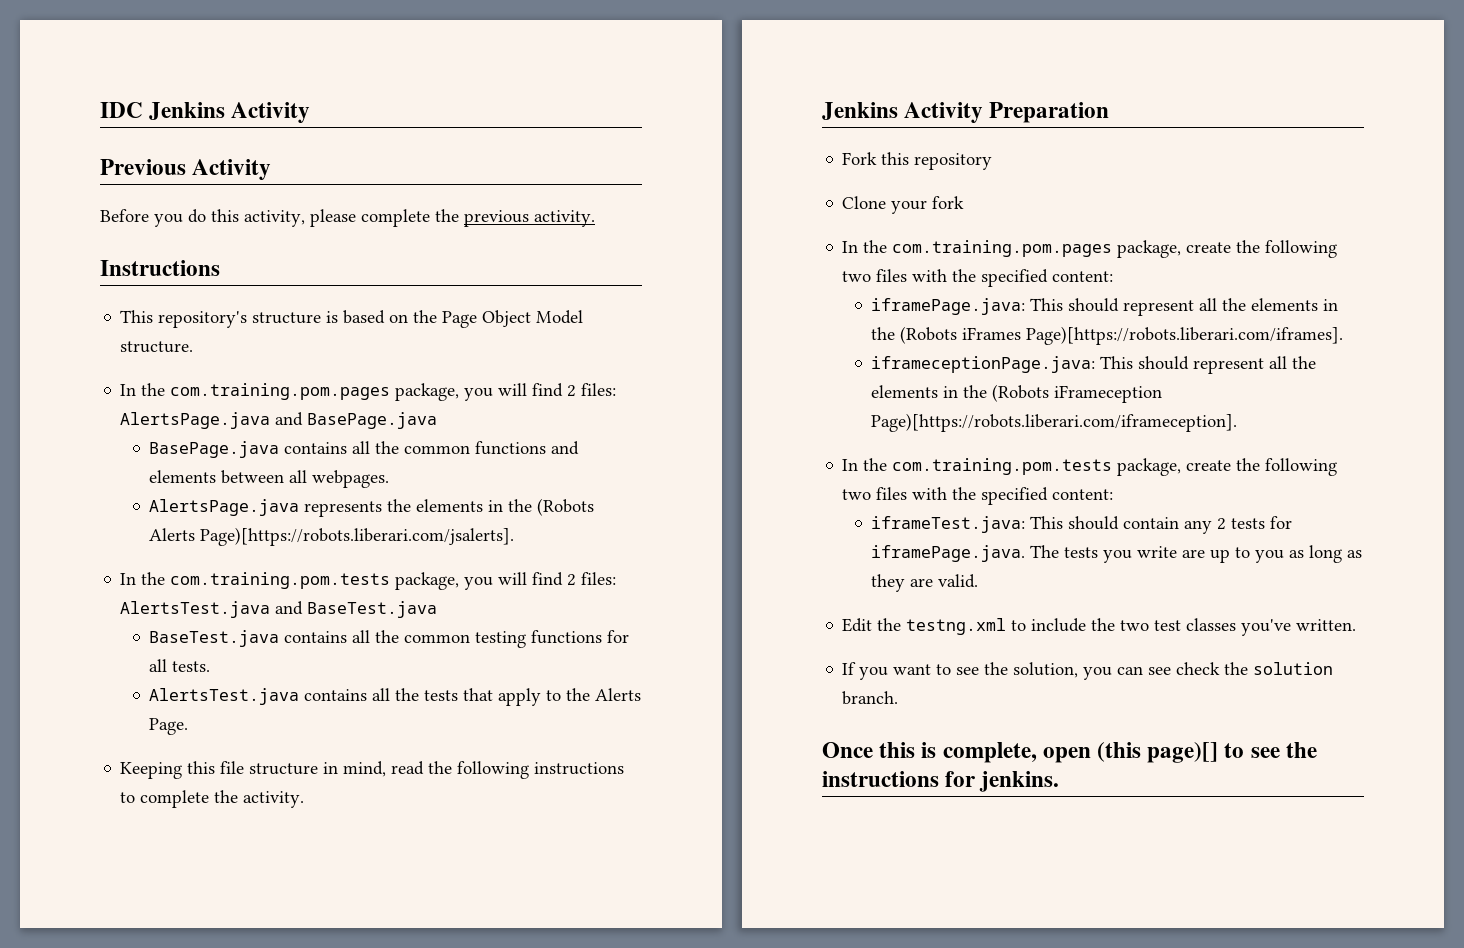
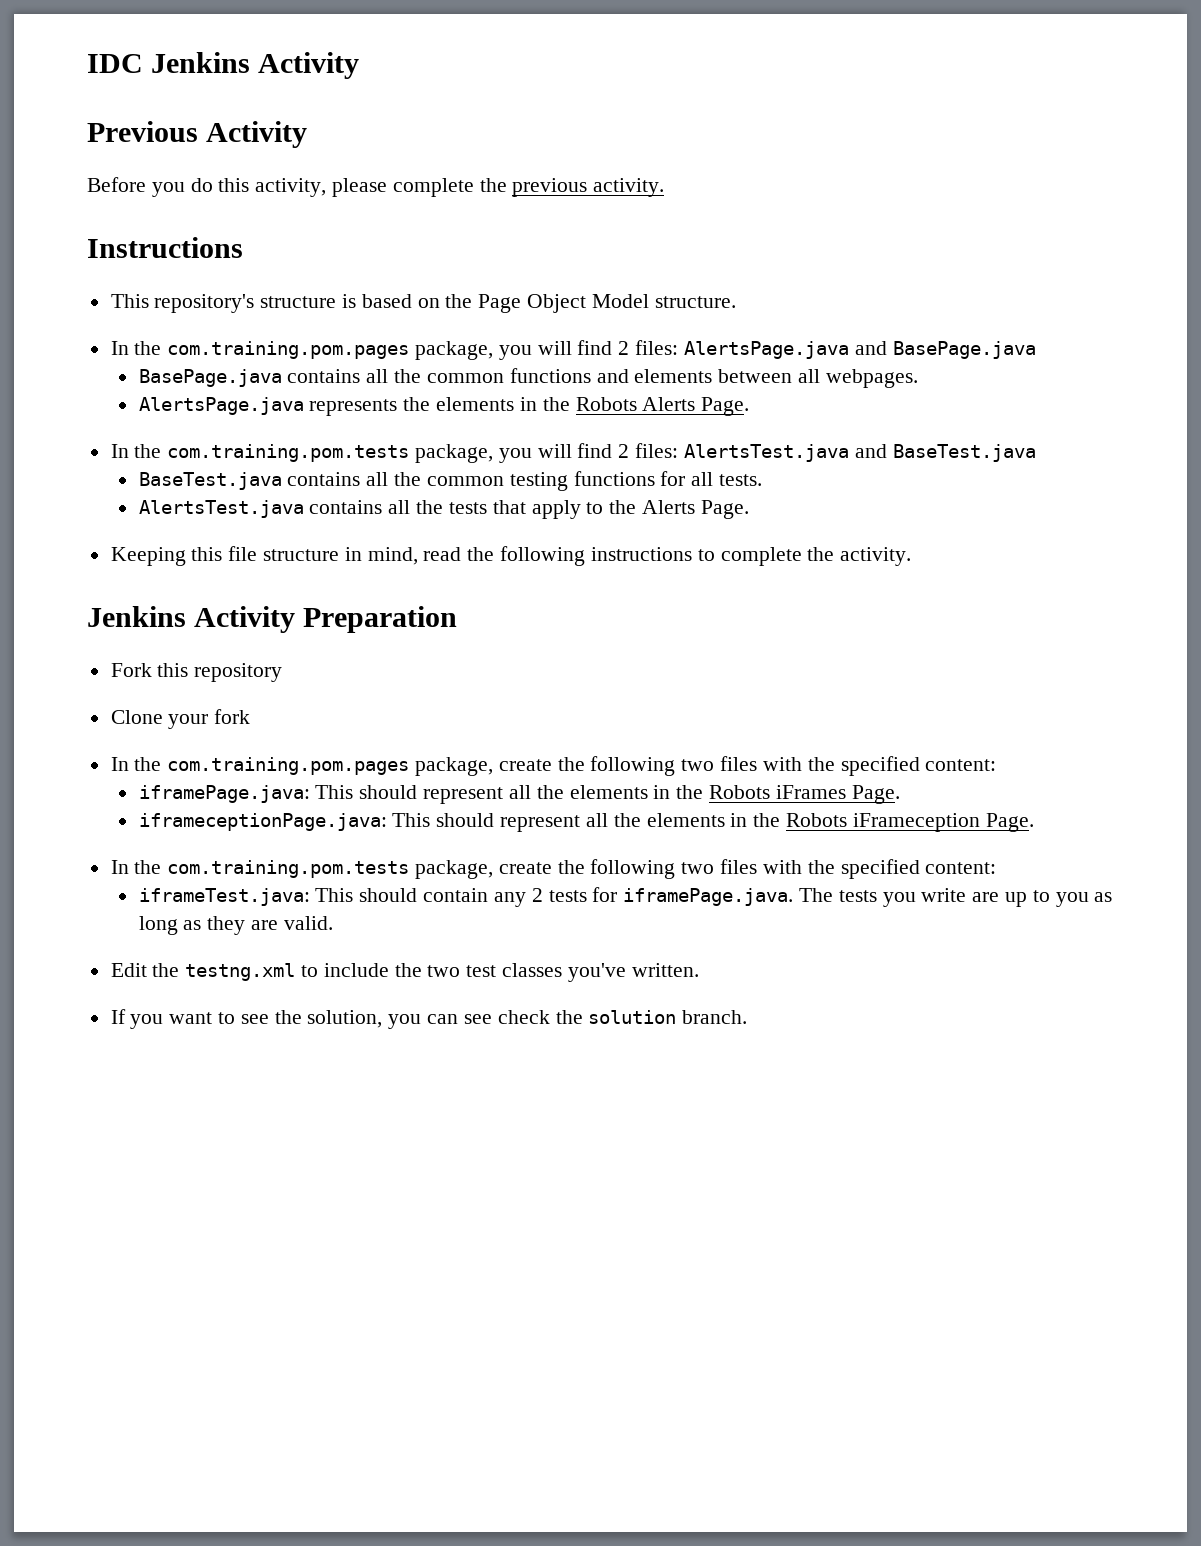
[537,498,595,516] [149,527,515,546] (Robots Alerts Page)[https://robots.liberari.com/jsalerts]. -> [575,397,750,416] Robots Alerts Page.
[900,326,1344,345] (Robots iFrames Page)[https://robots.liberari.com/iframes]. -> [708,785,900,804] Robots iFrames Page.
[992,384,1163,403] [871,413,1238,432] (Robots iFrameception Page)[https://robots.liberari.com/iframeception]. -> [785,813,1034,832] Robots iFrameception Page.
[822,742,1317,763] [822,771,1060,792] // Once this is complete, open (this page)[] to see the instructions for jenkins. -> (748, 1017) none

